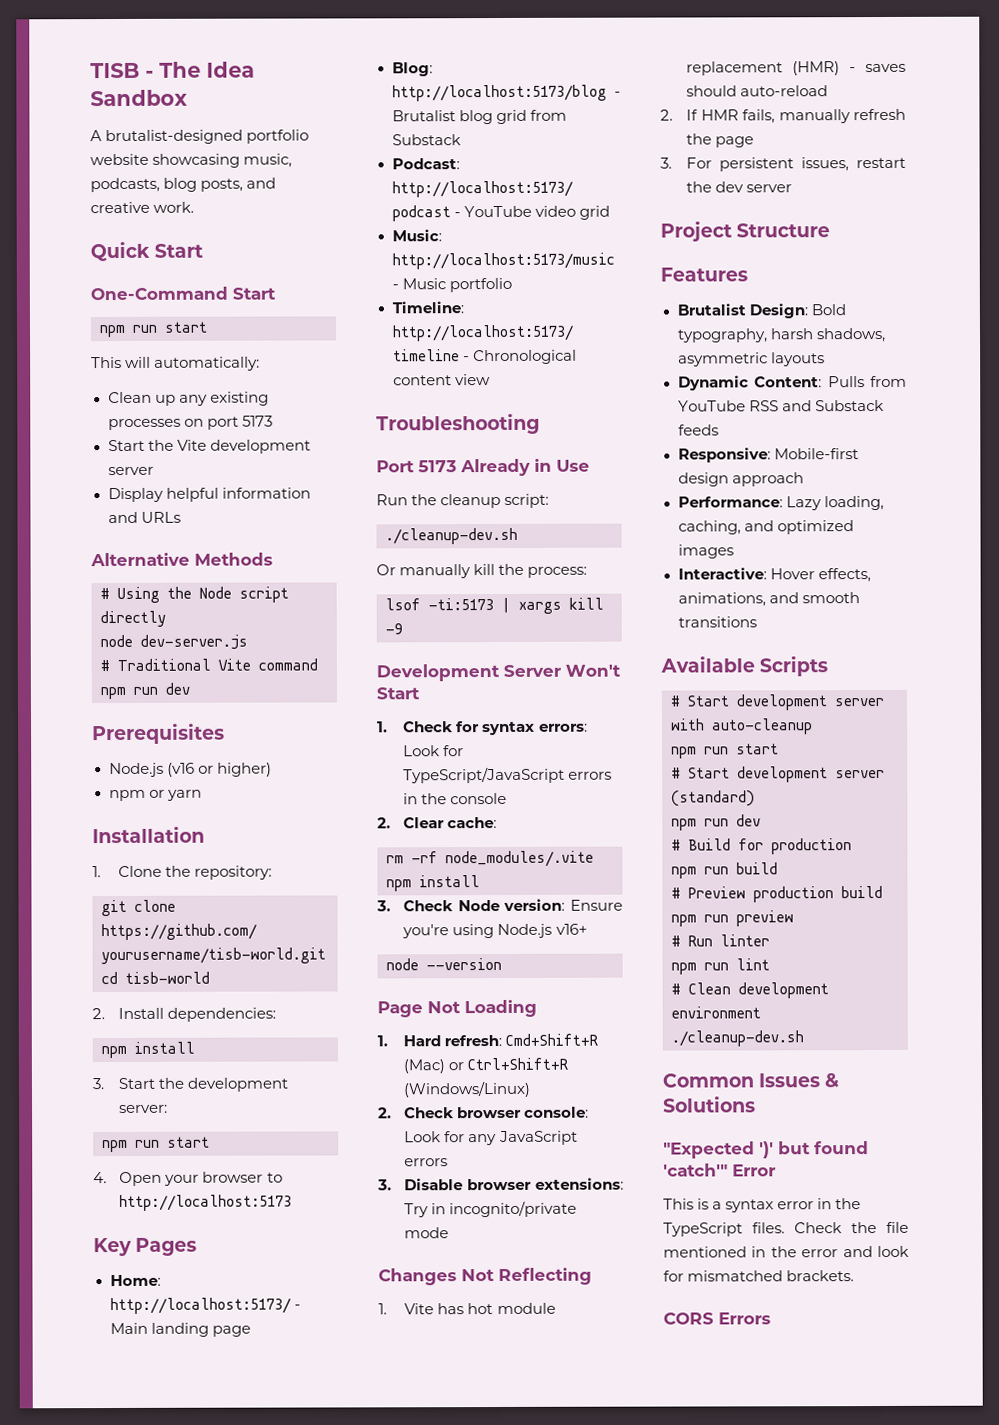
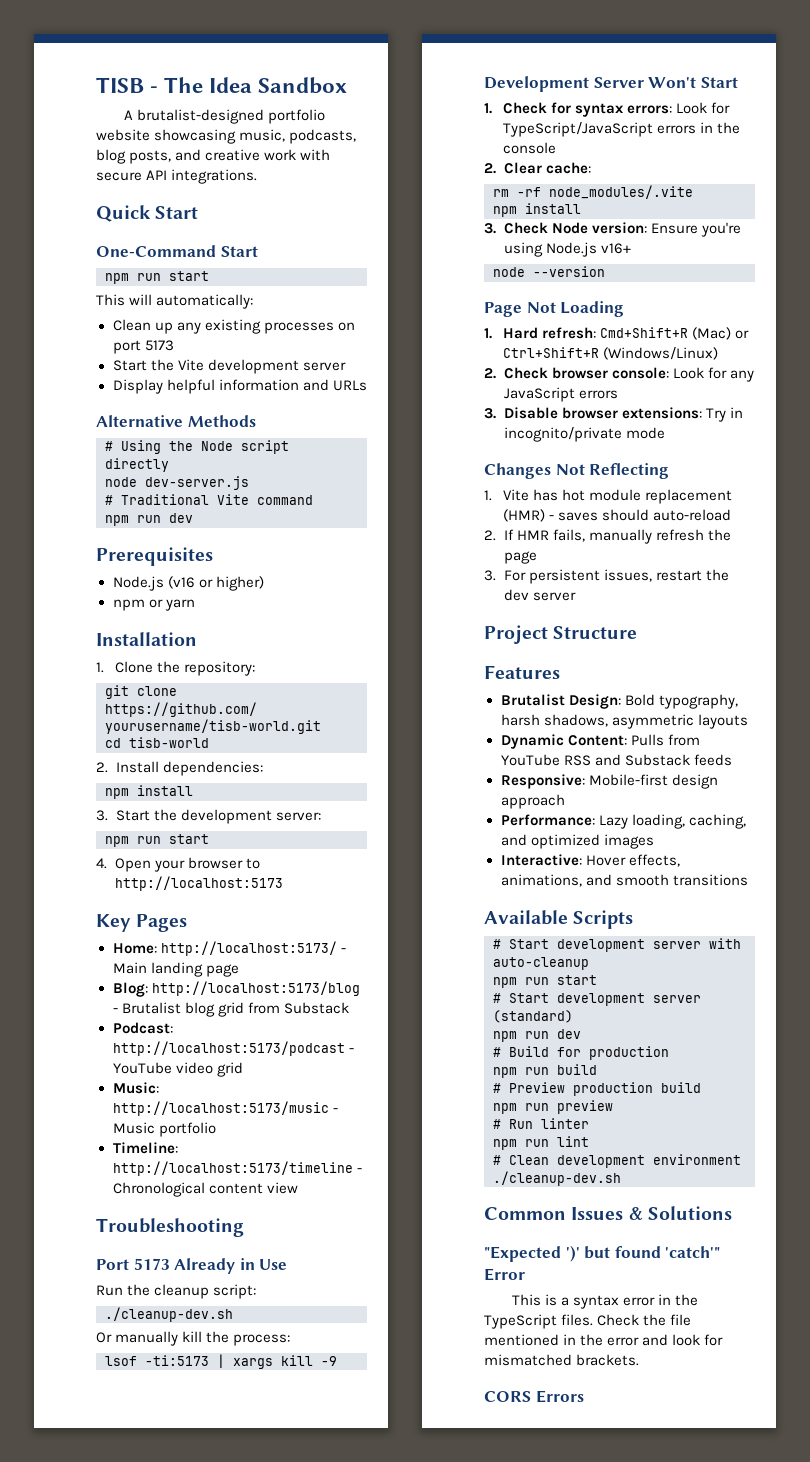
[153,201,195,213] work. -> [264,149,331,161] [96,169,258,184] work with secure API integrations.

